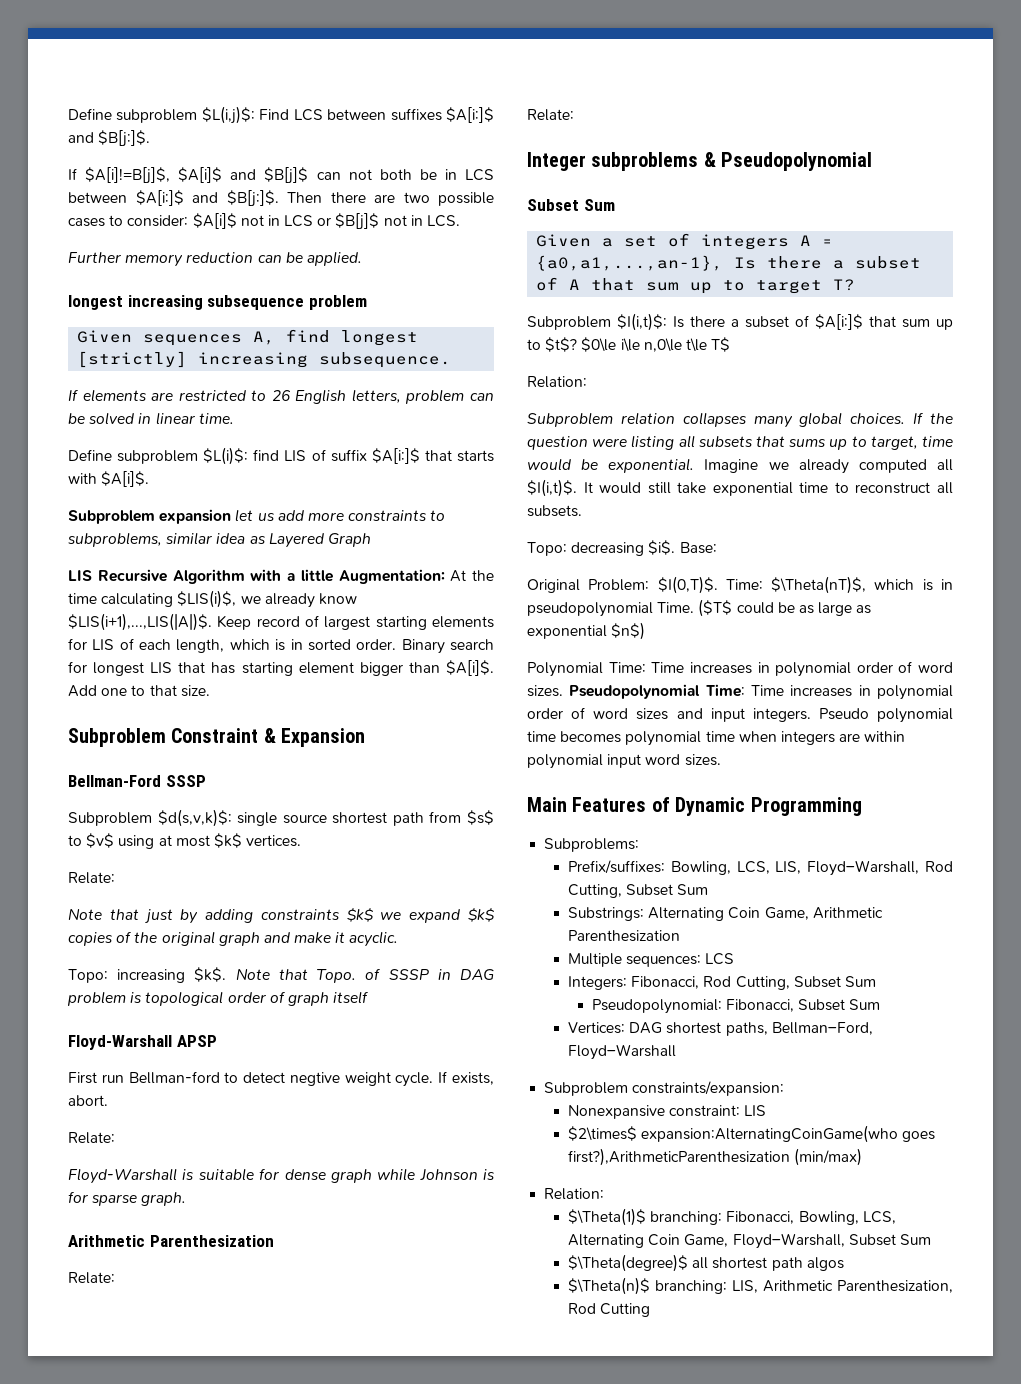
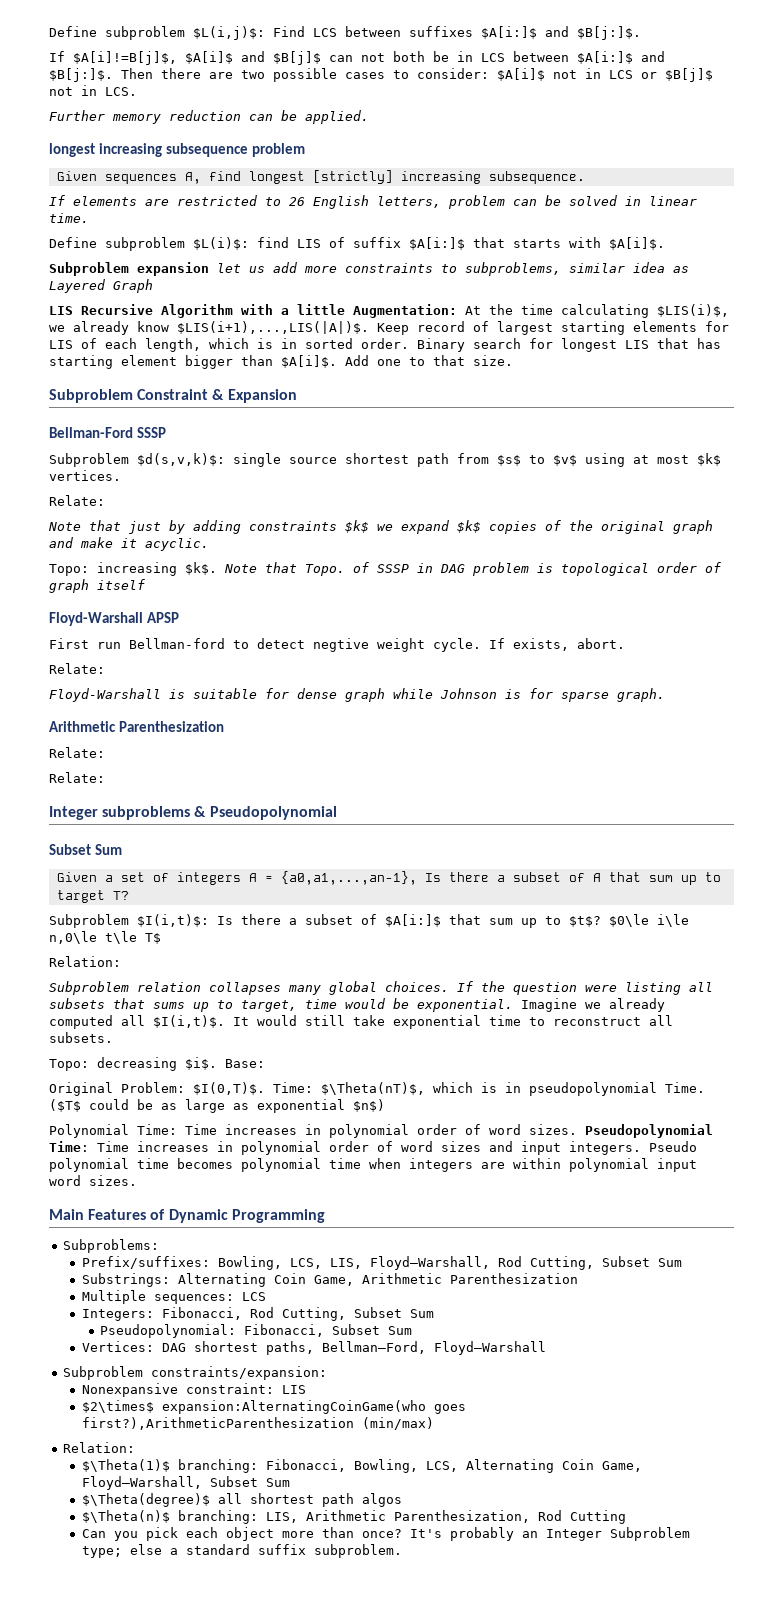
(651, 1310) none -> [81,1527,690,1541] [81,1544,402,1558] // Can you pick each object more than once? It's probably an Integer Subproblem type; else a standard suffix subproblem.

